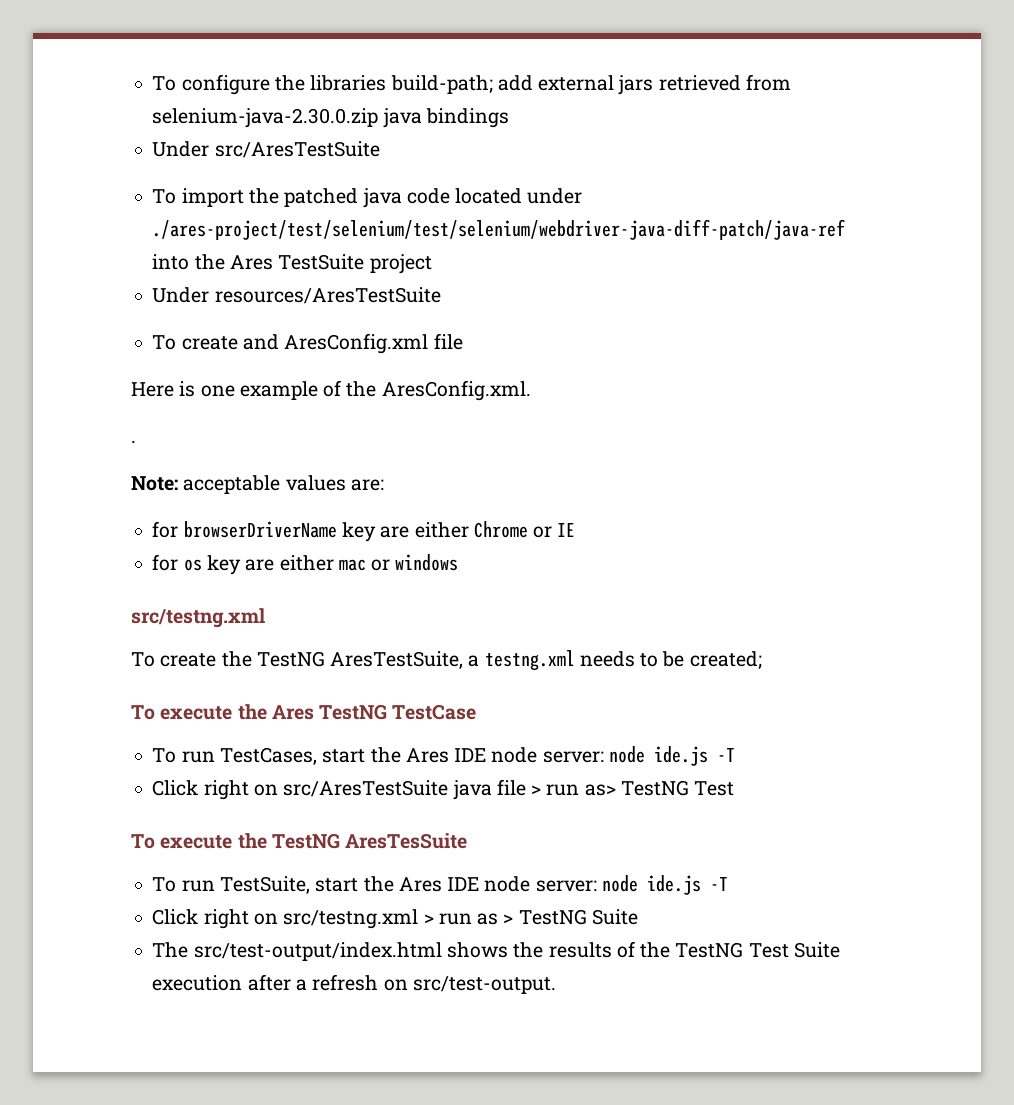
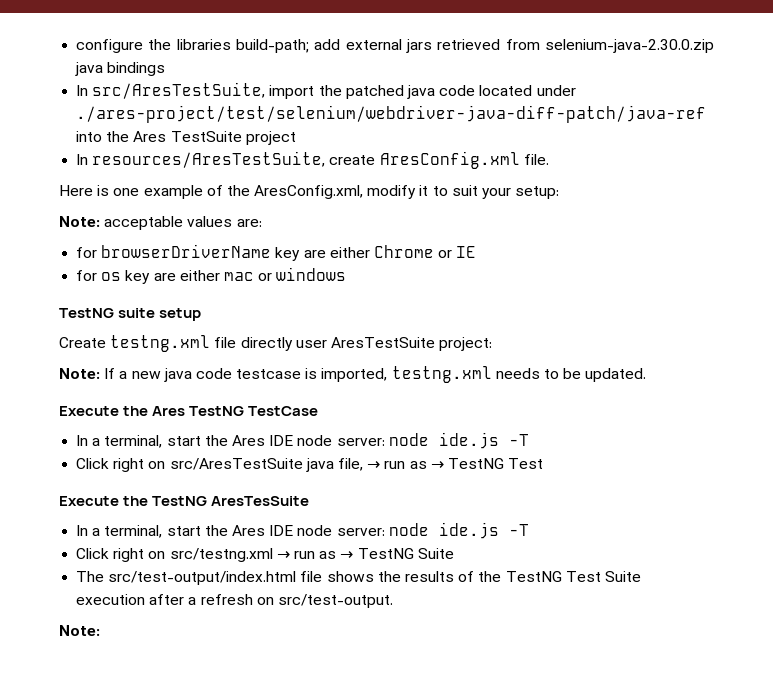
[152,76,177,91] To -> (76, 46) none
[152,141,380,158] [152,189,177,204] Under src/AresTestSuite // To -> [76,82,266,99] In src/AresTestSuite,
[152,219,846,240] ./ares-project/test/selenium/test/selenium/webdriver-java-diff-patch/java-ref -> [76,105,707,123] ./ares-project/test/selenium/webdriver-java-diff-patch/java-ref
[152,287,441,304] [152,333,463,354] Under resources/AresTestSuite // To create and AresConfig.xml file -> [76,151,549,169] In resources/AresTestSuite, create AresConfig.xml file.
[381,380,531,401] [131,441,136,443] AresConfig.xml. // . -> [254,185,560,199] AresConfig.xml, modify it to suit your setup:
[131,608,265,628] [131,651,480,669] src/testng.xml // To create the TestNG AresTestSuite, a -> [59,308,202,321] [59,335,493,352] [59,368,388,382] TestNG suite setup // Create testng.xml file directly user AresTestSuite project: // Note: If a new java code testcase is imported,
[689,651,762,669] [131,705,233,720] created; // To execute -> [585,368,647,382] [59,406,119,416] updated. // Execute
[152,747,317,765] To run TestCases, -> [76,435,163,448] In a terminal,
[496,779,616,796] file > run as> -> [337,458,444,471] file, → run as →
[131,834,233,849] To execute -> [59,496,119,506] Execute
[152,876,310,894] To run TestSuite, -> [76,525,163,538] In a terminal,
[423,913,514,925] > run as > -> [276,551,354,559] → run as →
(442, 951) none -> [300,571,323,582] file
(556, 985) none -> [59,625,100,636] // Note:

